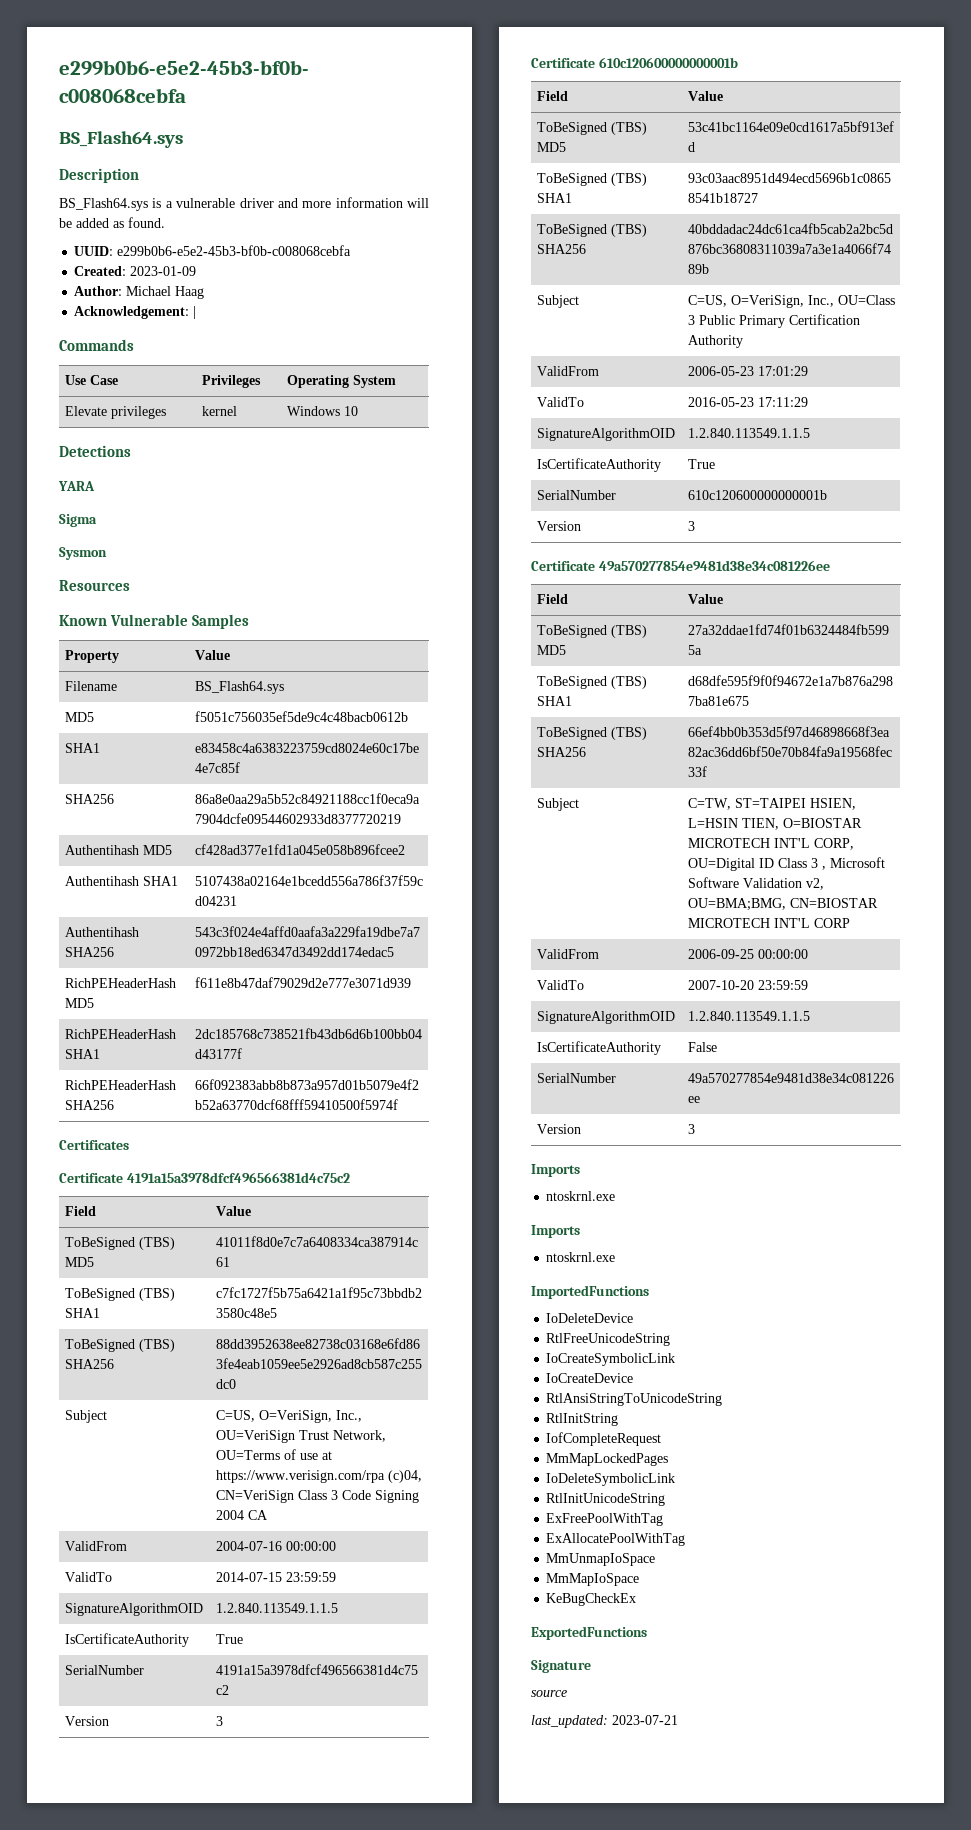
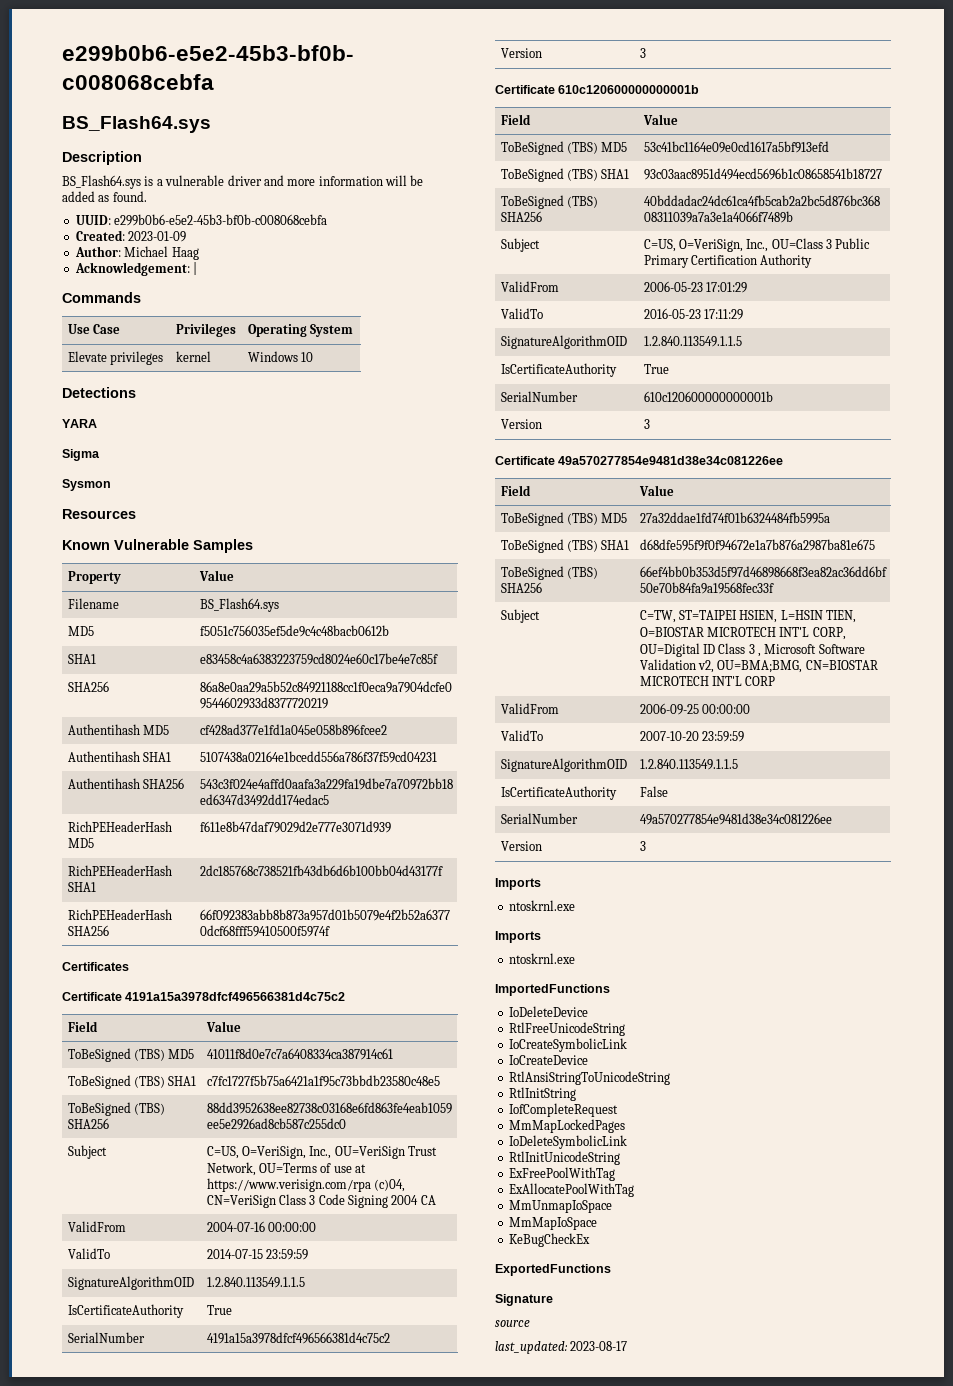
[612,1715,678,1725] 2023-07-21 -> [570,1341,628,1351] 2023-08-17

